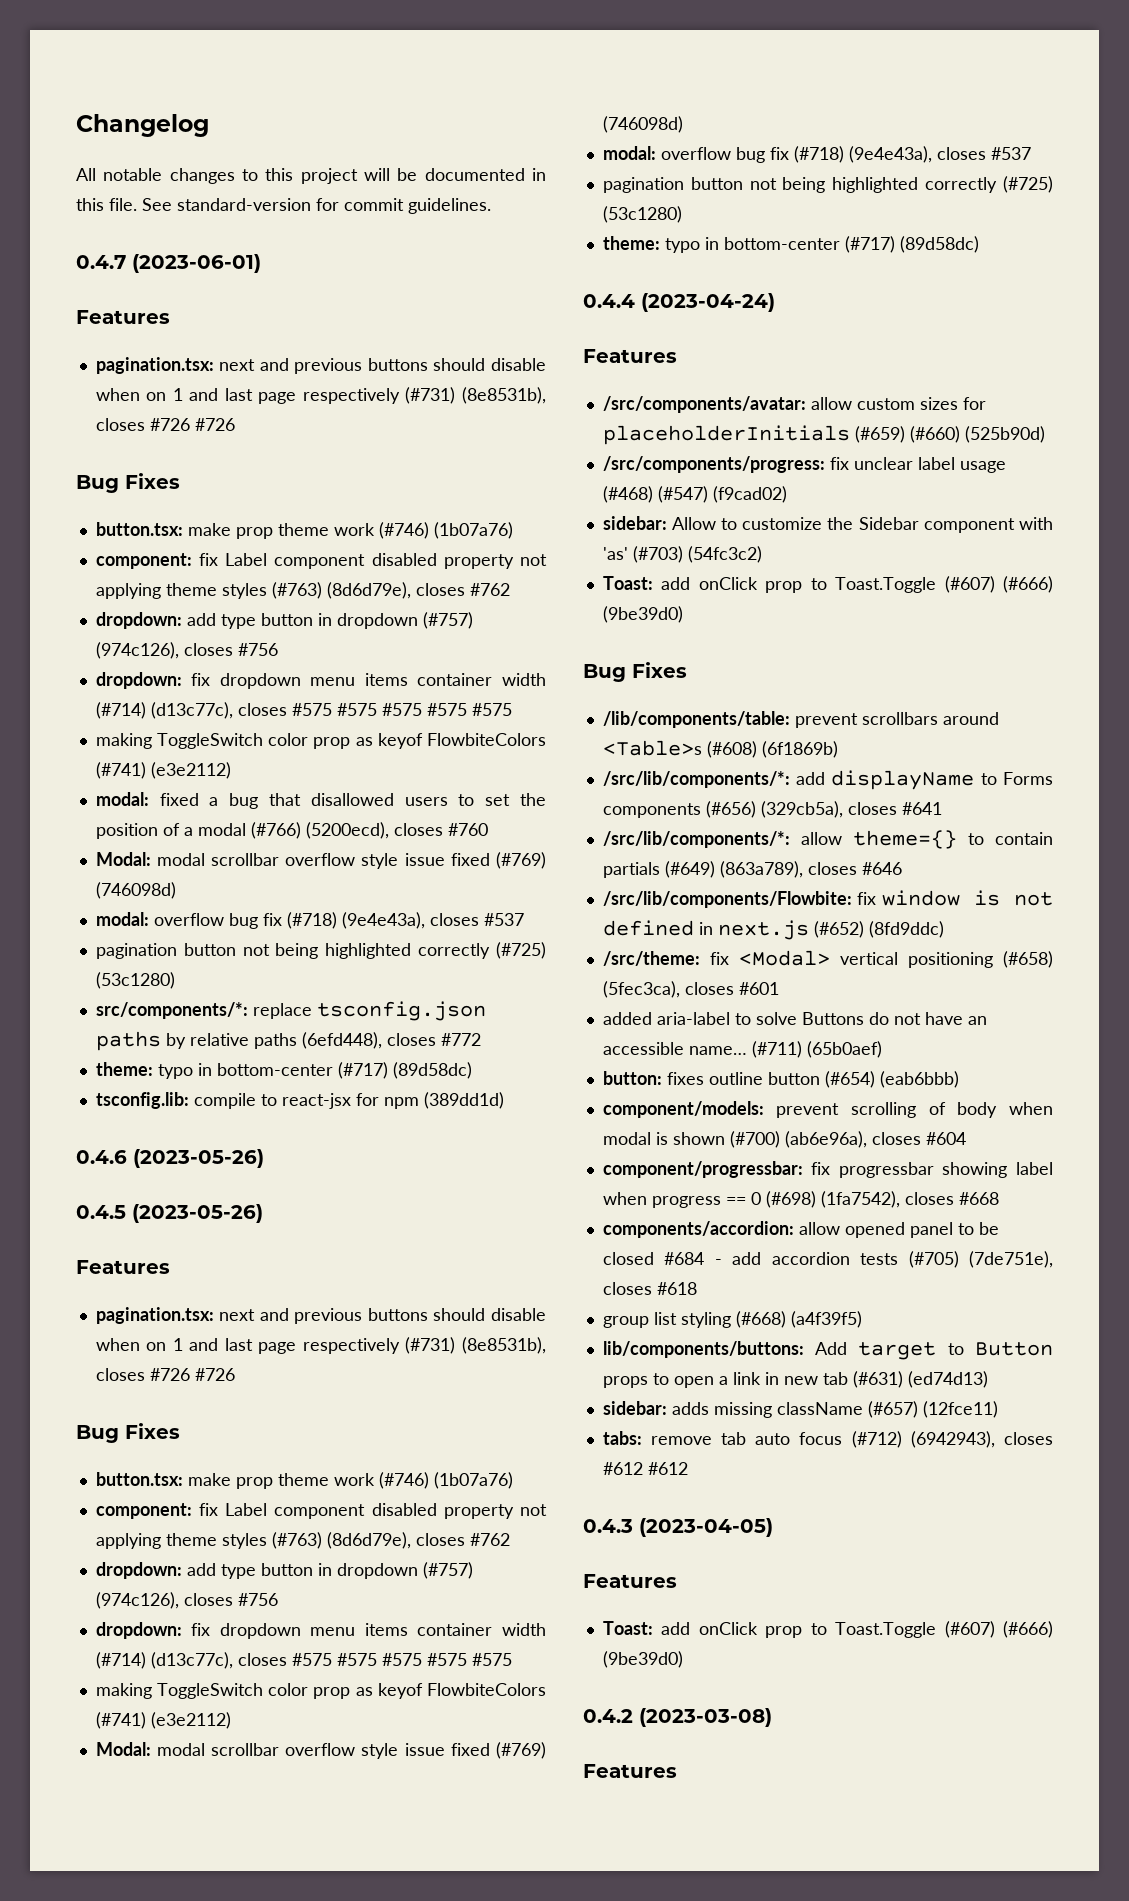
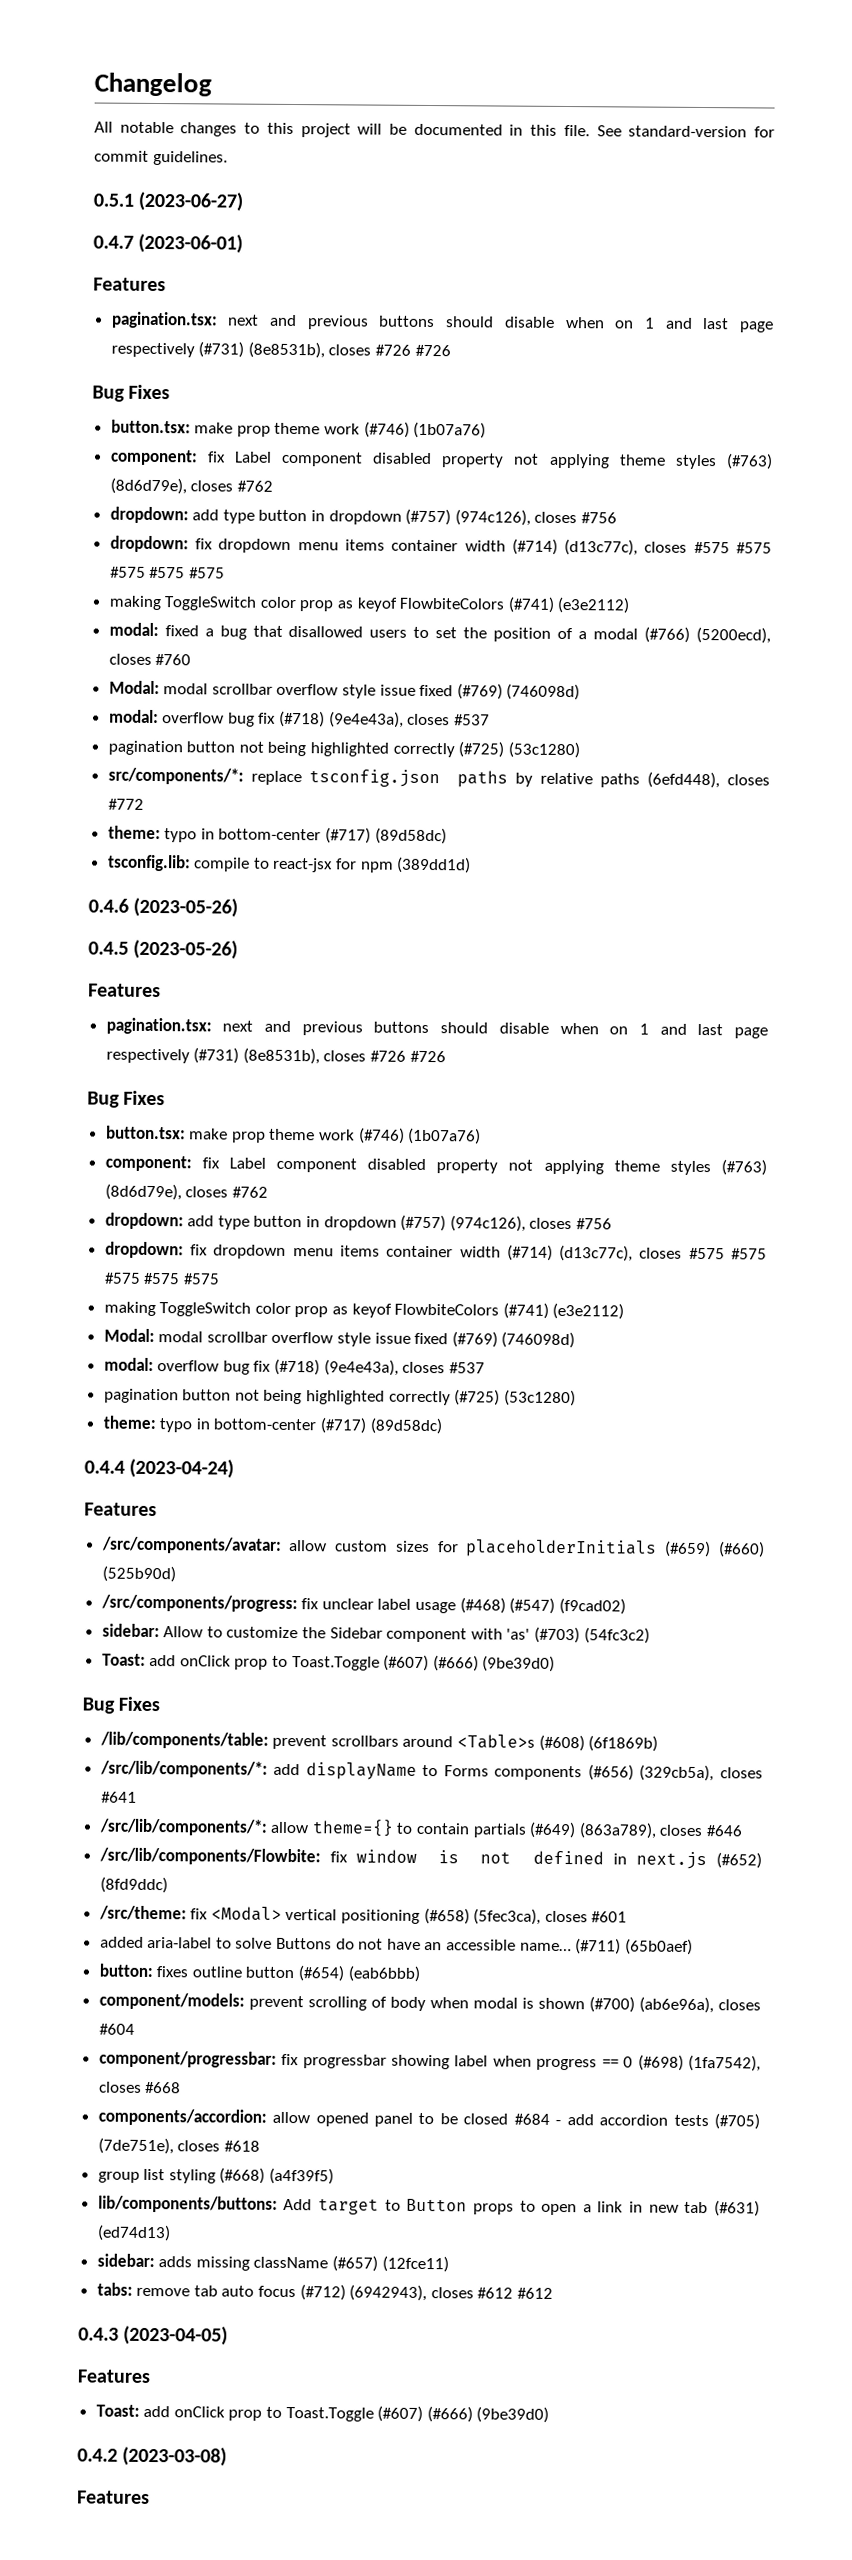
(491, 206) none -> [93,191,244,212] // 0.5.1 (2023-06-27)

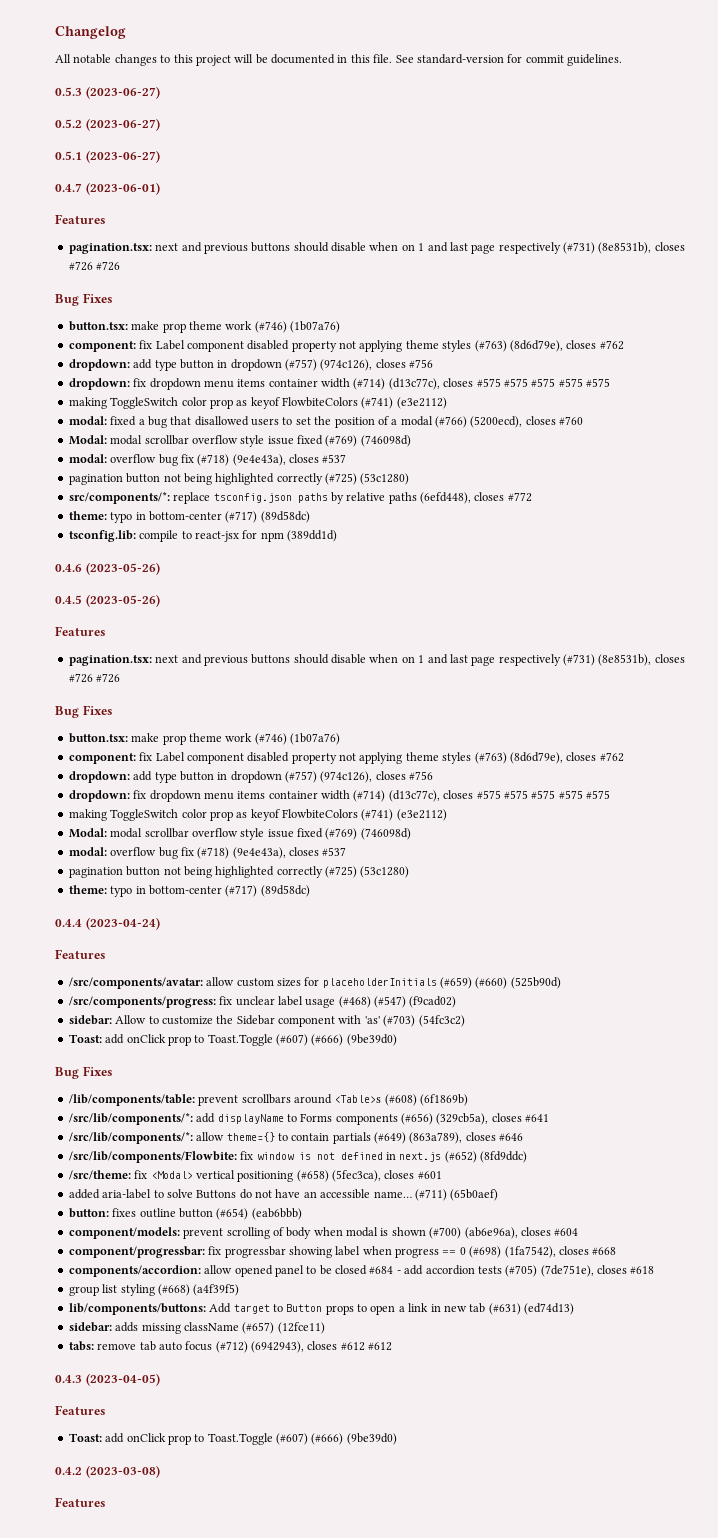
(228, 158) none -> [55,86,160,99] [55,118,160,131] // 0.5.3 (2023-06-27) // 0.5.2 (2023-06-27)

